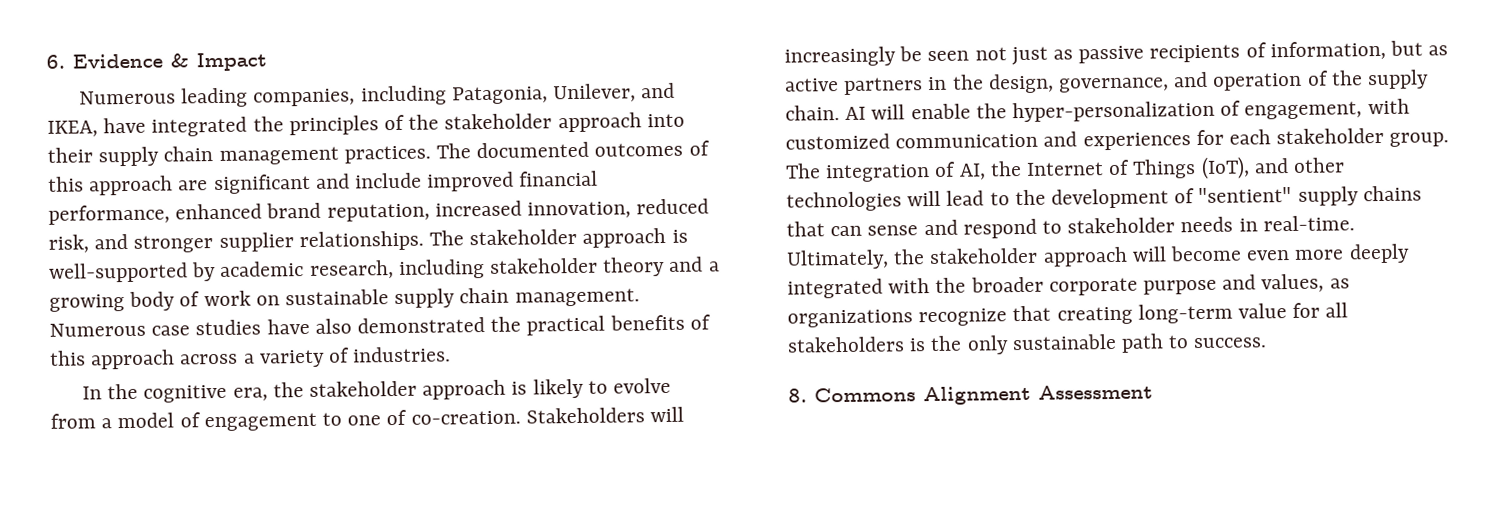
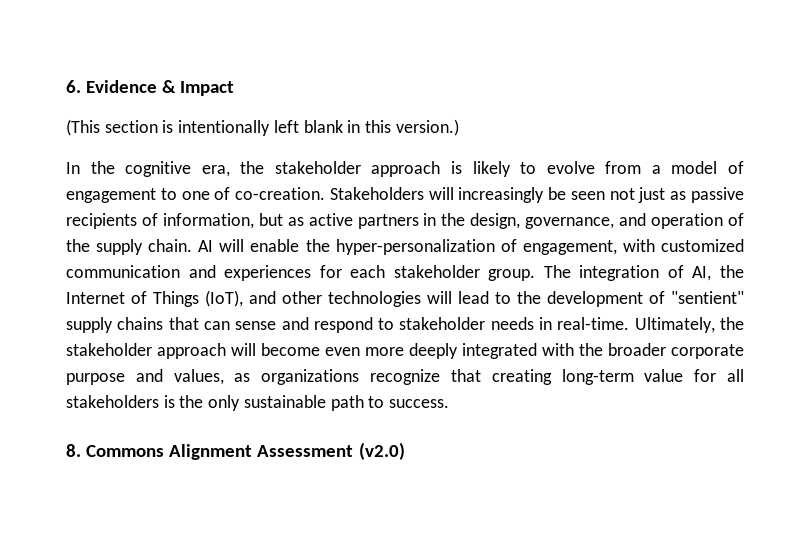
[78,82,676,108] [47,112,685,137] [47,140,710,167] [48,170,599,196] [48,198,710,225] [48,227,688,253] [49,256,720,283] [49,287,640,312] [49,314,711,337] [49,346,452,370] Numerous leading companies, including Patagonia, Unilever, and IKEA, have integrated the principles of the stakeholder approach into their supply chain management practices. The documented outcomes of this approach are significant and include improved financial performance, enhanced brand reputation, increased innovation, reduced risk, and stronger supplier relationships. The stakeholder approach is well-supported by academic research, including stakeholder theory and a growing body of work on sustainable supply chain management. Numerous case studies have also demonstrated the practical benefits of this approach across a variety of industries. -> [66,119,459,136] (This section is intentionally left blank in this version.)
(1153, 392) none -> [358,442,405,460] (v2.0)

